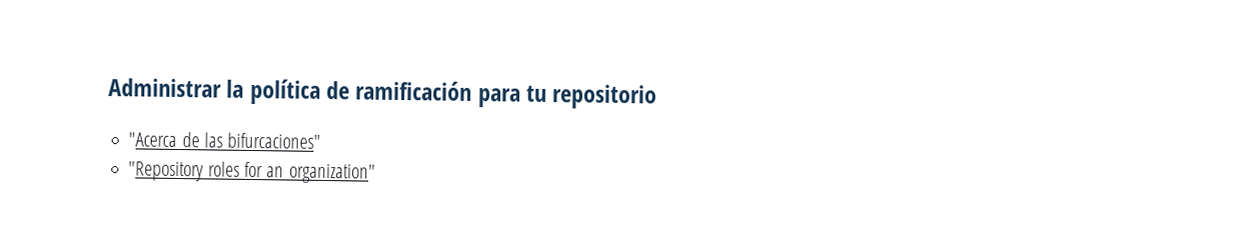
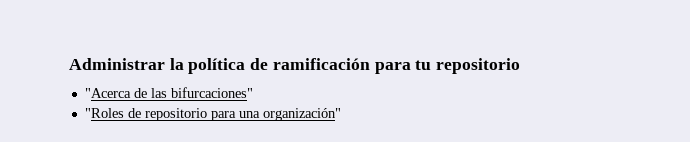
[128,161,376,184] "Repository roles for an organization" -> [84,108,341,121] "Roles de repositorio para una organización"

